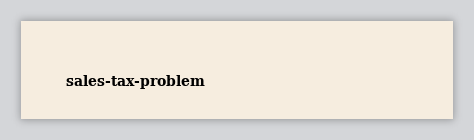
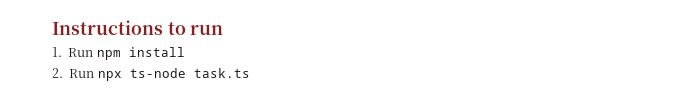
[66,75,205,89] sales-tax-problem -> [52,20,224,35] [52,47,185,60] [52,68,250,81] Instructions to run // 1. Run npm install // 2. Run npx ts-node task.ts

